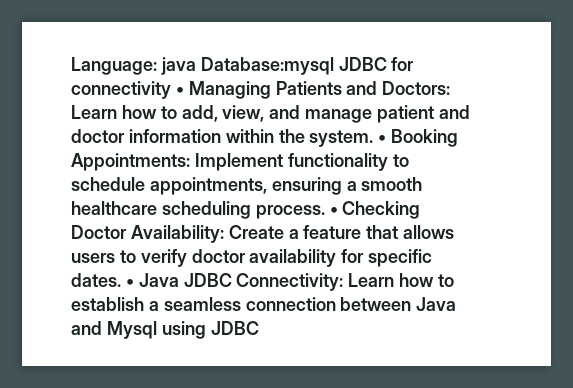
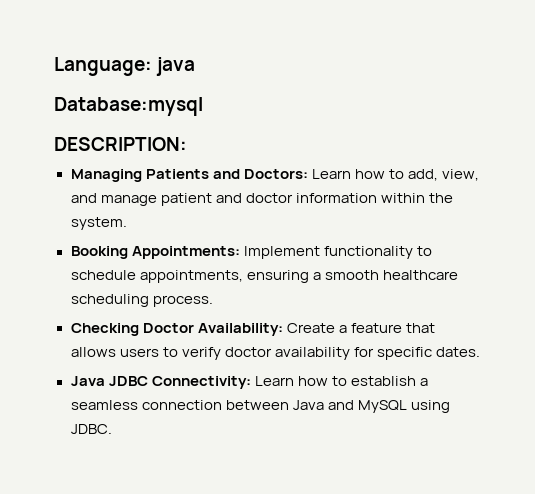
(196, 66) none -> (196, 66) //
[338,57,415,71] [71,81,184,99] JDBC for connectivity • -> [54,137,187,151] // DESCRIPTION: //
[378,135,387,143] • -> (127, 223) //
[329,207,338,215] • -> (213, 301) //
[125,279,134,287] • -> (480, 352) //
[106,321,259,339] Mysql using JDBC -> [357,400,450,413] [70,424,112,434] MySQL using JDBC.

